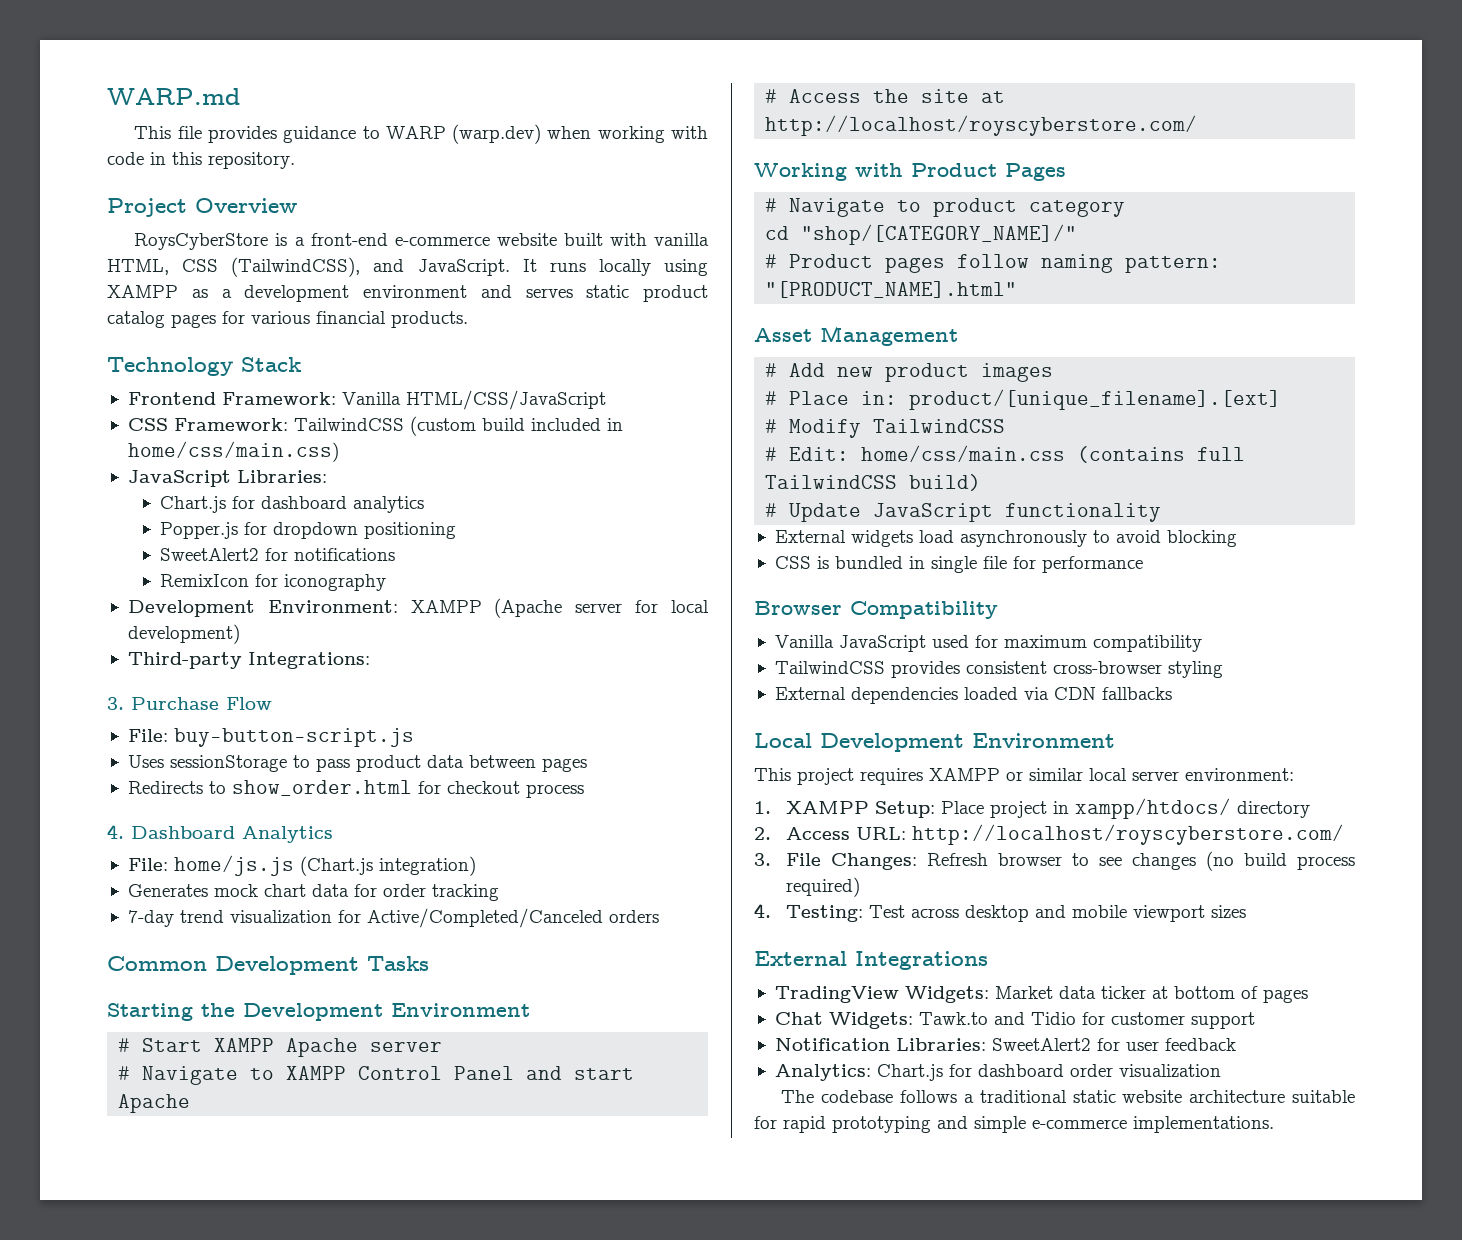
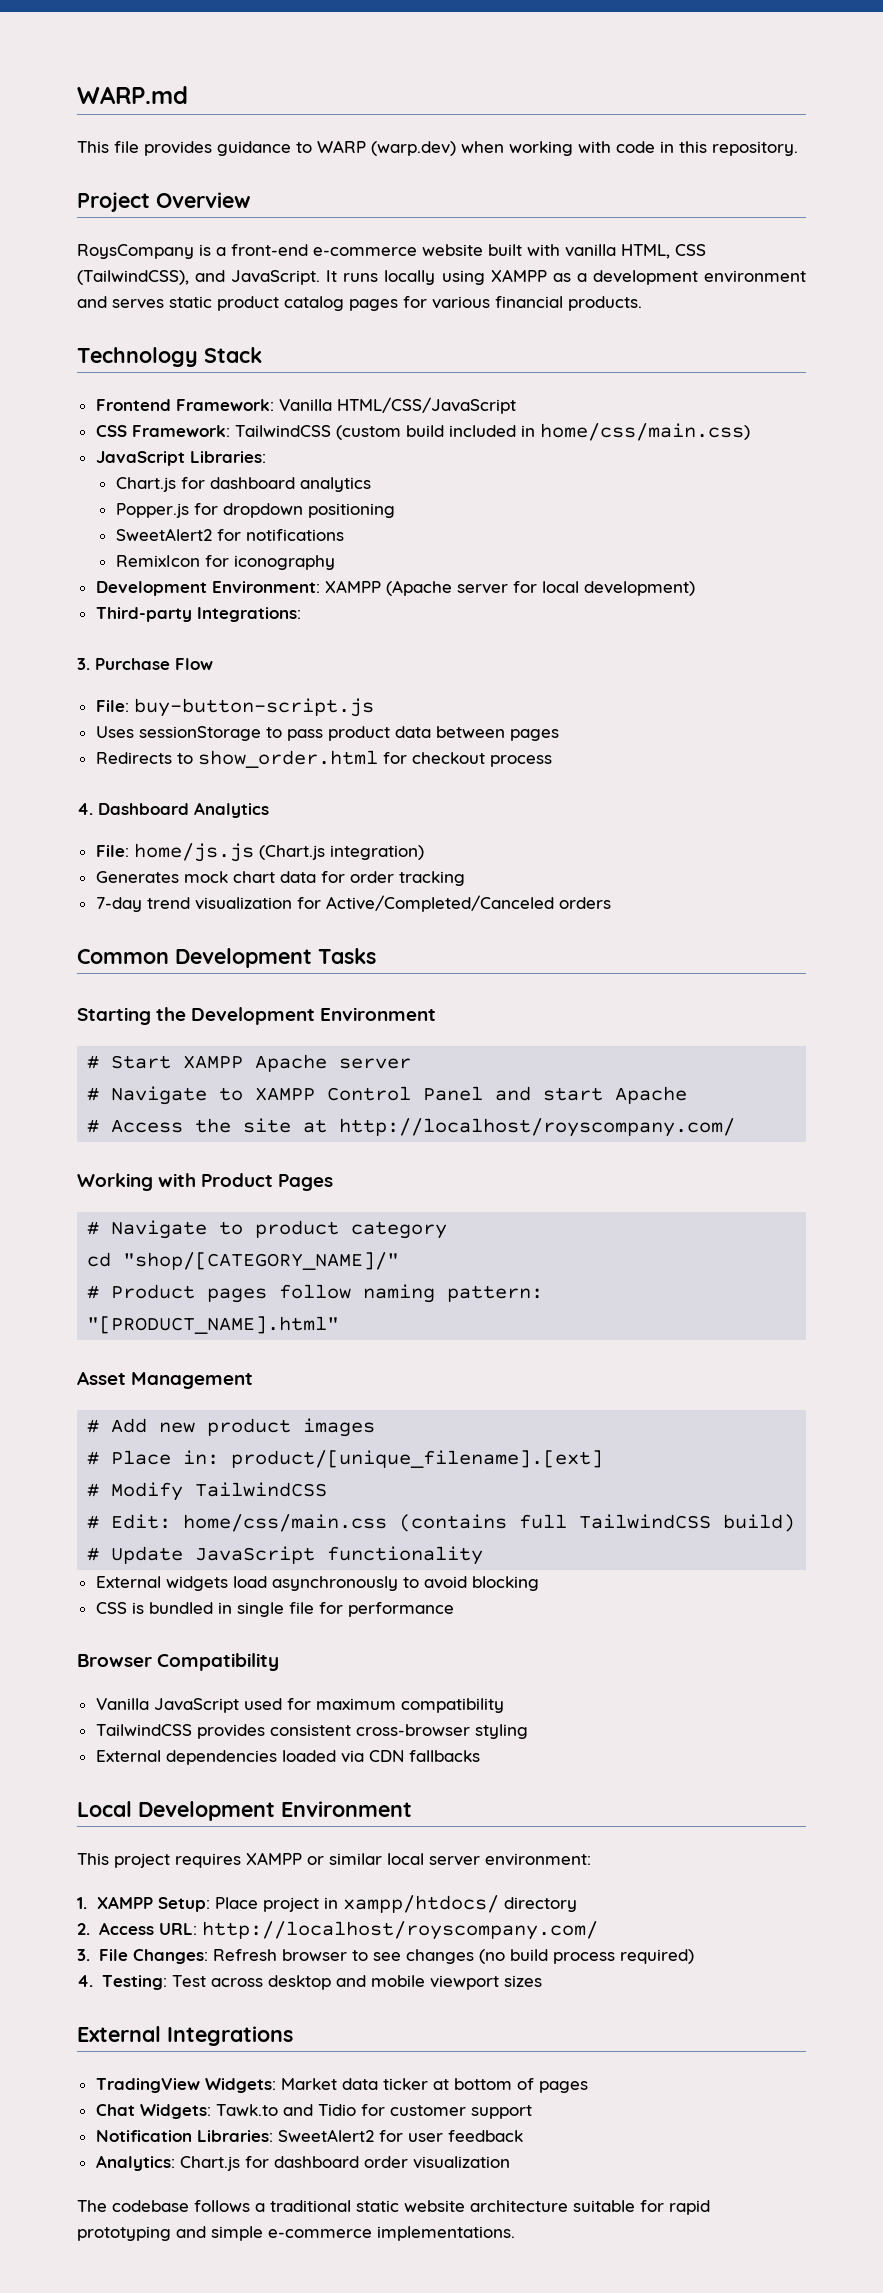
[134,233,269,250] RoysCyberStore -> [77,244,194,259] RoysCompany
[765,115,1198,136] http://localhost/royscyberstore.com/ -> [339,1118,736,1137] http://localhost/royscompany.com/
[912,824,1345,845] http://localhost/royscyberstore.com/ -> [201,1921,598,1940] http://localhost/royscompany.com/

